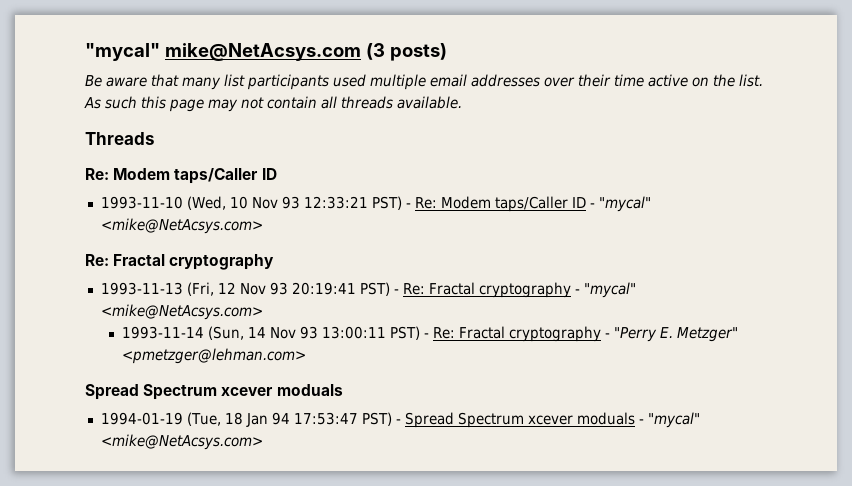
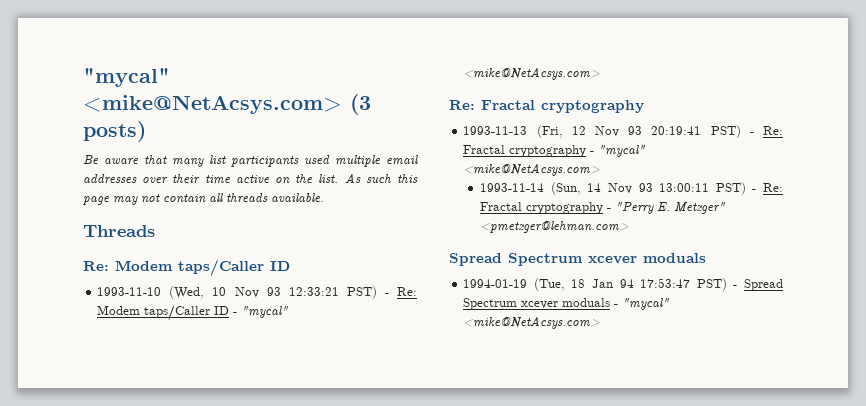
[85,43,361,61] "mycal" mike@NetAcsys.com -> [83,68,170,87] [83,95,342,114] "mycal" <mike@NetAcsys.com>

